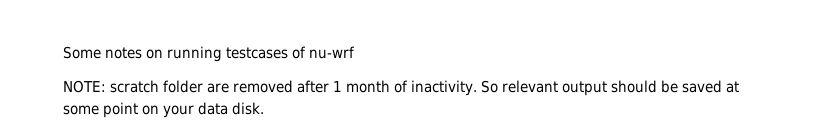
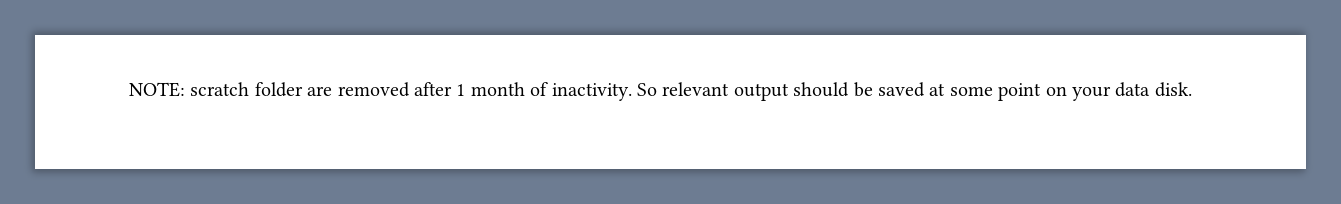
[63,46,355,62] Some notes on running testcases of nu-wrf // -> (129, 89) none

